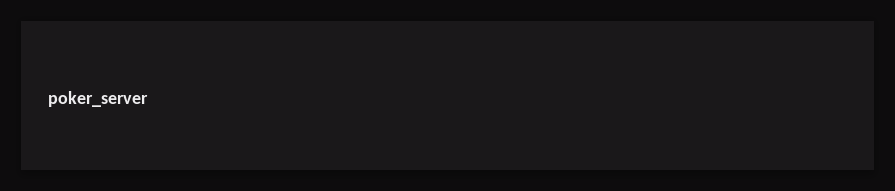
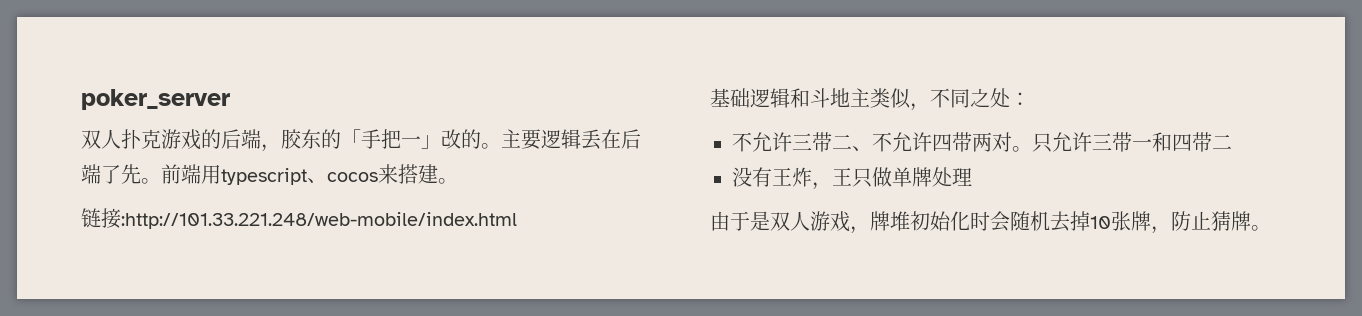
(148, 99) none -> [81,129,641,152] [81,164,458,185] [81,208,517,229] [710,88,1030,111] [732,132,1232,153] [732,167,972,190] [710,211,1271,234] // 双人扑克游戏的后端，胶东的「手把一」改的。主要逻辑丢在后端了先。前端用typescript、cocos来搭建。 // 链接:http://101.33.221.248/web-mobile/index.html // 基础逻辑和斗地主类似，不同之处： // 不允许三带二、不允许四带两对。只允许三带一和四带二 // 没有王炸，王只做单牌处理 // 由于是双人游戏，牌堆初始化时会随机去掉10张牌，防止猜牌。

